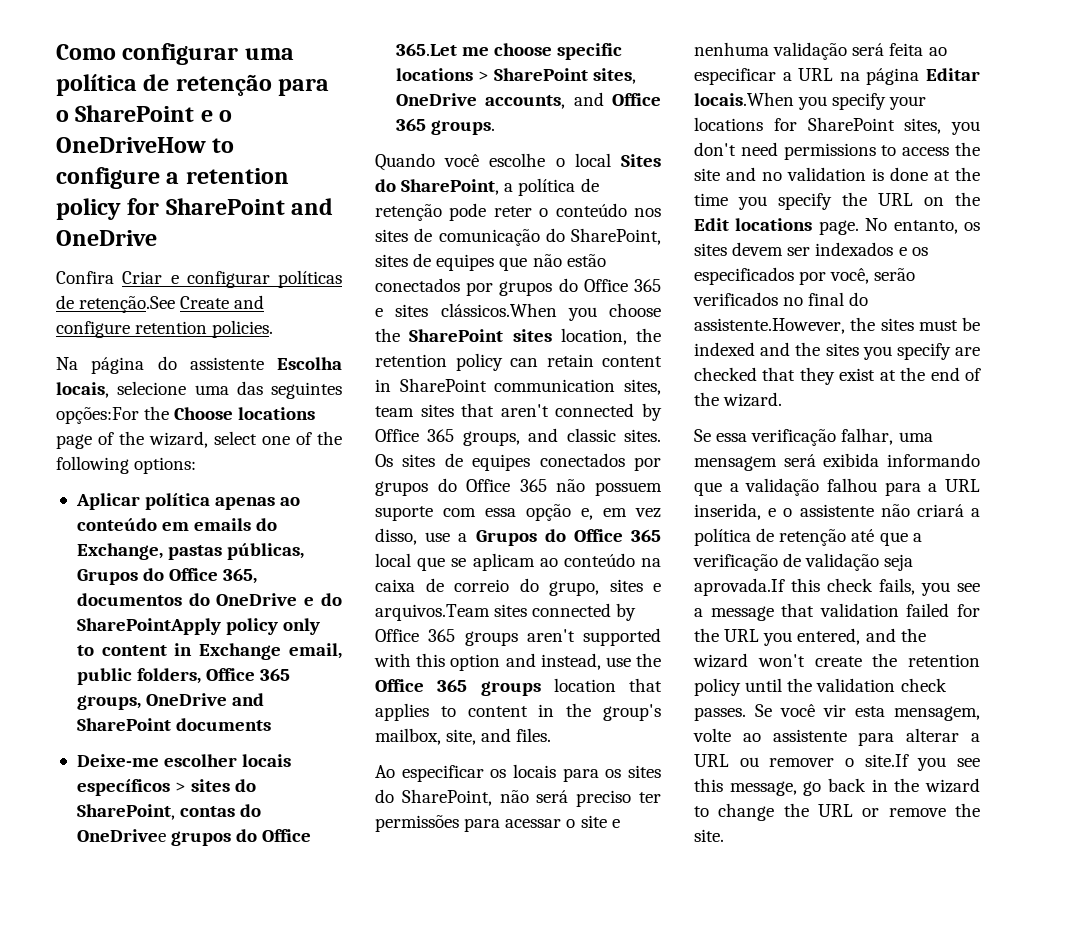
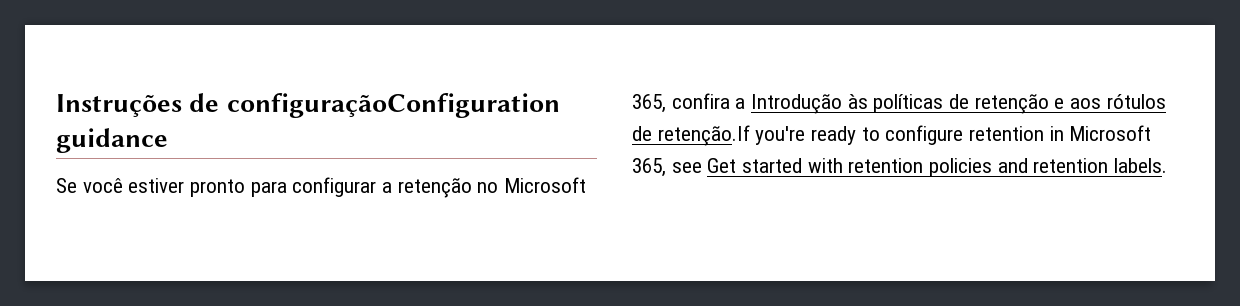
[56,43,294,65] [56,74,330,96] [56,105,233,122] [56,137,235,153] [56,167,289,189] [56,198,334,220] [56,230,157,246] [56,270,342,288] [56,295,265,313] [56,320,274,338] [56,356,342,374] [56,381,342,399] [56,406,316,424] [56,431,342,449] [56,456,197,474] [75,493,301,510] [76,518,278,531] [76,543,305,560] [76,568,258,585] [76,593,343,606] [76,618,321,635] [76,643,342,660] [76,668,291,685] [76,693,265,710] [76,718,272,731] [76,754,292,767] [76,779,257,796] [76,804,262,820] [76,829,312,846] [395,43,623,60] [395,68,637,84] [395,92,661,109] [395,118,496,135] [375,153,661,171] [375,178,599,196] [375,203,661,221] [375,228,661,246] [375,253,606,271] [375,278,661,296] [375,303,661,321] [375,328,661,345] [375,353,662,371] [375,378,661,395] [375,403,662,421] [375,428,661,446] [375,453,661,471] [375,478,662,496] [375,504,661,521] [375,528,661,546] [375,553,661,571] [375,578,661,596] [375,603,637,621] [375,628,661,646] [374,653,661,671] [375,678,662,696] [375,703,661,721] [375,728,552,745] [375,764,661,782] [375,789,661,807] [375,815,620,832] [694,42,947,60] [694,68,980,85] [694,92,927,110] [694,117,980,135] [694,142,980,160] [694,167,980,181] [694,192,980,210] [694,218,980,235] [694,242,928,256] [694,267,916,285] [693,292,869,306] [694,317,980,334] [694,342,980,360] [694,367,981,385] [694,392,783,407] [694,428,933,446] [694,453,980,471] [694,478,980,496] [694,503,980,520] [694,528,922,546] [693,553,914,571] [694,578,980,596] [694,603,980,621] [694,628,926,646] [693,653,980,668] [694,678,947,696] [694,704,980,721] [693,728,980,746] [694,754,980,771] [694,778,980,796] [694,803,980,821] [694,829,724,842] Como configurar uma política de retenção para o SharePoint e o OneDriveHow to configure a retention policy for SharePoint and OneDrive // Confira Criar e configurar políticas de retenção.See Create and configure retention policies. // Na página do assistente Escolha locais, selecione uma das seguintes opções:For the Choose locations page of the wizard, select one of the following options: // Aplicar política apenas ao conteúdo em emails do Exchange, pastas públicas, Grupos do Office 365, documentos do OneDrive e do SharePointApply policy only to content in Exchange email, public folders, Office 365 groups, OneDrive and SharePoint documents // Deixe-me escolher locais específicos > sites do SharePoint, contas do OneDrivee grupos do Office 365.Let me choose specific locations > SharePoint sites, OneDrive accounts, and Office 365 groups. // Quando você escolhe o local Sites do SharePoint, a política de retenção pode reter o conteúdo nos sites de comunicação do SharePoint, sites de equipes que não estão conectados por grupos do Office 365 e sites clássicos.When you choose the SharePoint sites location, the retention policy can retain content in SharePoint communication sites, team sites that aren't connected by Office 365 groups, and classic sites. Os sites de equipes conectados por grupos do Office 365 não possuem suporte com essa opção e, em vez disso, use a Grupos do Office 365 local que se aplicam ao conteúdo na caixa de correio do grupo, sites e arquivos.Team sites connected by Office 365 groups aren't supported with this option and instead, use the Office 365 groups location that applies to content in the group's mailbox, site, and files. // Ao especificar os locais para os sites do SharePoint, não será preciso ter permissões para acessar o site e nenhuma validação será feita ao especificar a URL na página Editar locais.When you specify your locations for SharePoint sites, you don't need permissions to access the site and no validation is done at the time you specify the URL on the Edit locations page. No entanto, os sites devem ser indexados e os especificados por você, serão verificados no final do assistente.However, the sites must be indexed and the sites you specify are checked that they exist at the end of the wizard. // Se essa verificação falhar, uma mensagem será exibida informando que a validação falhou para a URL inserida, e o assistente não criará a política de retenção até que a verificação de validação seja aprovada.If this check fails, you see a message that validation failed for the URL you entered, and the wizard won't create the retention policy until the validation check passes. Se você vir esta mensagem, volte ao assistente para alterar a URL ou remover o site.If you see this message, go back in the wizard to change the URL or remove the site. -> [56,93,560,118] [56,128,168,153] [56,177,587,198] [632,93,1166,114] [632,125,1152,146] [632,158,1168,177] Instruções de configuraçãoConfiguration guidance // Se você estiver pronto para configurar a retenção no Microsoft 365, confira a Introdução às políticas de retenção e aos rótulos de retenção.If you're ready to configure retention in Microsoft 365, see Get started with retention policies and retention labels.

